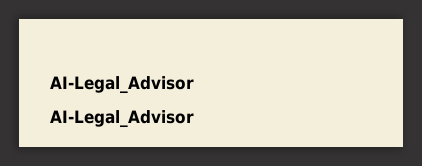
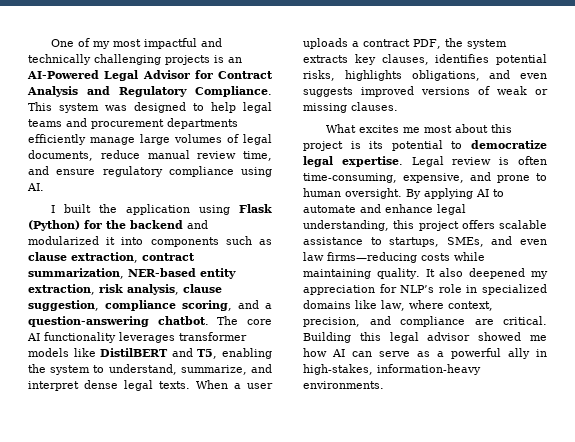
[50,76,194,94] [50,110,194,128] AI-Legal_Advisor // AI-Legal_Advisor -> [51,38,223,49] [28,54,242,65] [27,70,273,81] [27,86,272,97] [28,102,272,113] [28,118,238,129] [28,134,272,145] [28,150,272,161] [28,166,272,177] [27,183,44,191] [51,204,272,215] [28,220,208,231] [28,236,272,247] [28,252,195,263] [28,268,236,279] [28,284,222,295] [28,300,272,311] [28,316,272,327] [27,332,247,343] [28,348,272,359] [28,364,272,375] [28,380,273,391] [303,38,507,49] [303,54,547,65] [303,70,547,81] [303,86,548,97] [303,102,398,113] [326,124,513,133] [303,140,547,151] [303,156,547,167] [303,172,547,183] [303,188,504,199] [303,204,466,215] [303,220,547,231] [303,236,547,247] [303,252,485,263] [303,268,548,279] [303,284,547,295] [303,300,493,311] [303,316,547,327] [303,332,547,343] [303,348,547,359] [303,364,481,375] [303,381,384,389] One of my most impactful and technically challenging projects is an AI-Powered Legal Advisor for Contract Analysis and Regulatory Compliance. This system was designed to help legal teams and procurement departments efficiently manage large volumes of legal documents, reduce manual review time, and ensure regulatory compliance using AI. // I built the application using Flask (Python) for the backend and modularized it into components such as clause extraction, contract summarization, NER-based entity extraction, risk analysis, clause suggestion, compliance scoring, and a question-answering chatbot. The core AI functionality leverages transformer models like DistilBERT and T5, enabling the system to understand, summarize, and interpret dense legal texts. When a user uploads a contract PDF, the system extracts key clauses, identifies potential risks, highlights obligations, and even suggests improved versions of weak or missing clauses. // What excites me most about this project is its potential to democratize legal expertise. Legal review is often time-consuming, expensive, and prone to human oversight. By applying AI to automate and enhance legal understanding, this project offers scalable assistance to startups, SMEs, and even law firms—reducing costs while maintaining quality. It also deepened my appreciation for NLP’s role in specialized domains like law, where context, precision, and compliance are critical. Building this legal advisor showed me how AI can serve as a powerful ally in high-stakes, information-heavy environments.

